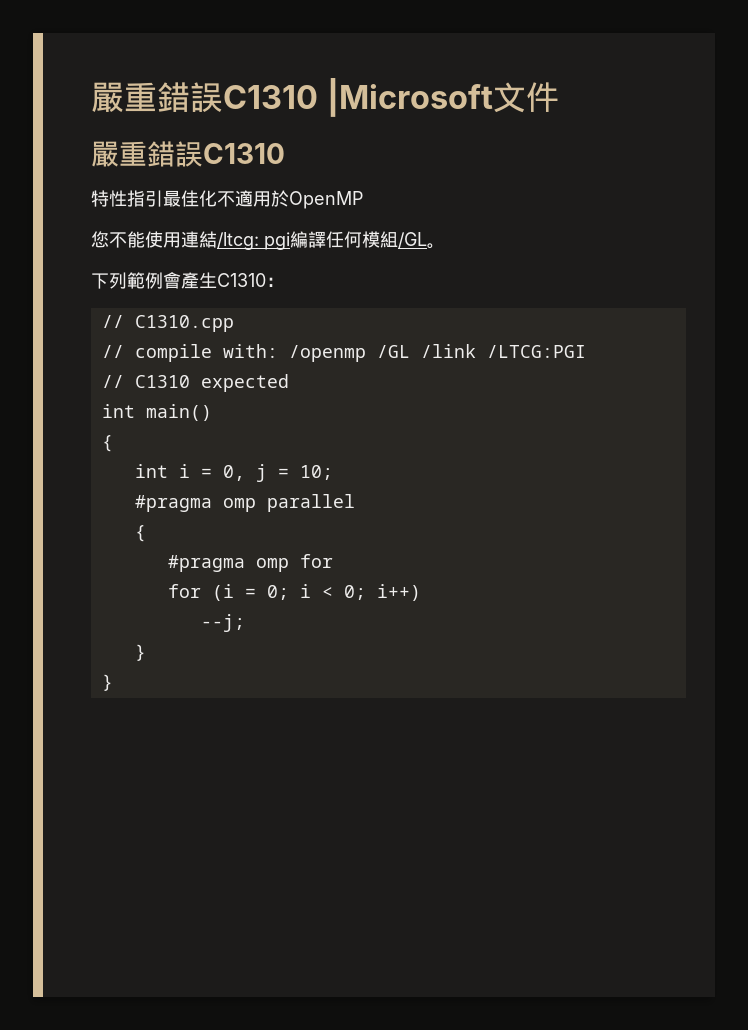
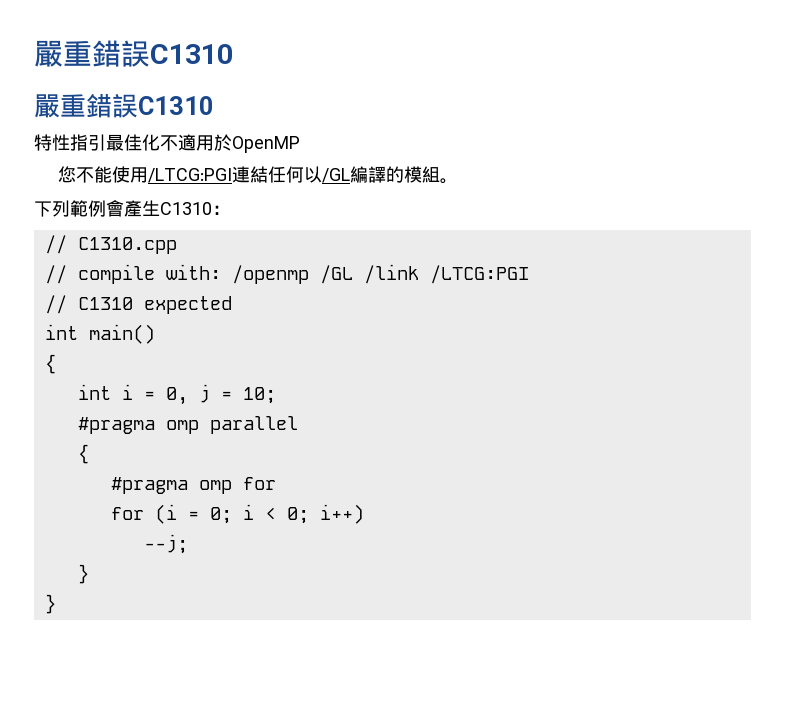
[91,78,559,117] 嚴重錯誤C1310 |Microsoft文件 -> [34,40,233,67] 嚴重錯誤C1310
[181,231,427,250] 連結/ltcg: pgi編譯任何模組/GL -> [147,166,440,183] /LTCG:PGI連結任何以/GL編譯的模組

